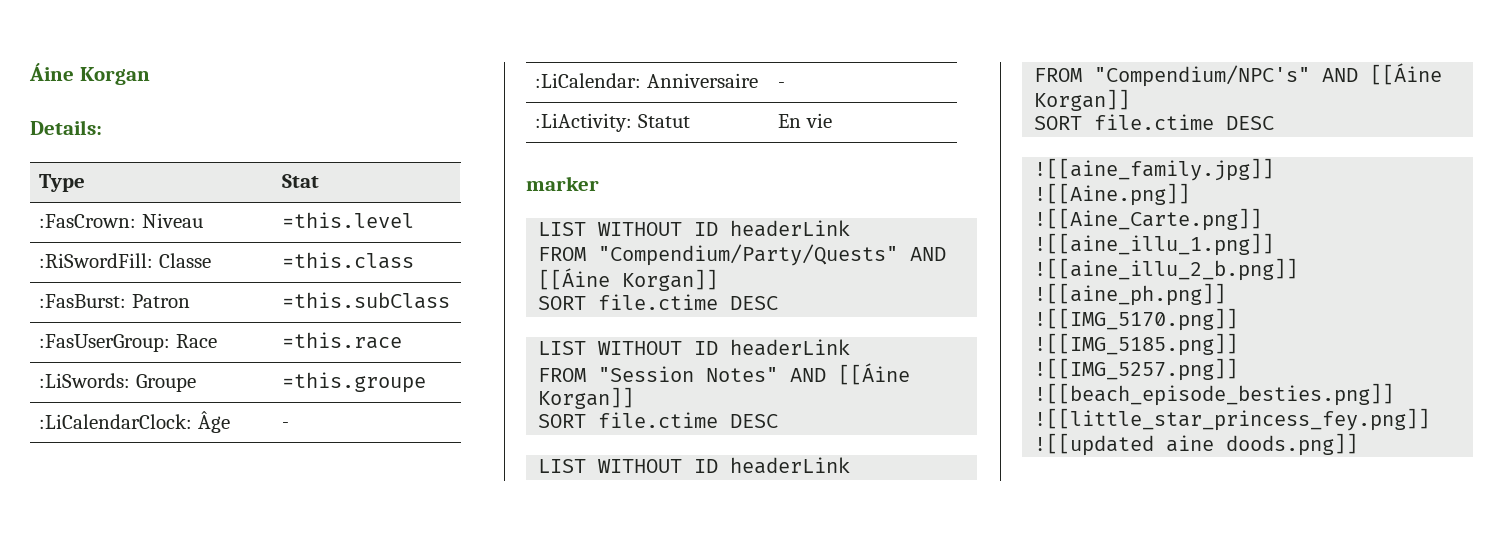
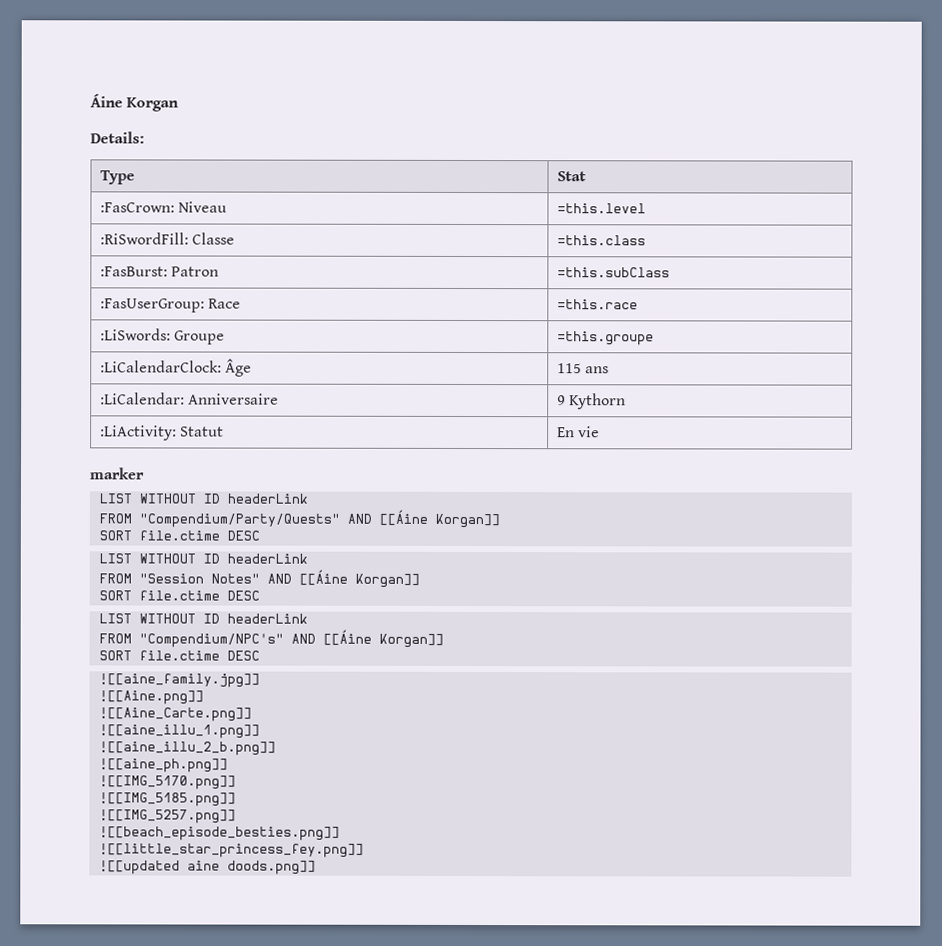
[282,422,290,428] - -> [556,363,610,374] 115 ans
[778,82,786,88] - -> [556,393,627,410] 9 Kythorn

